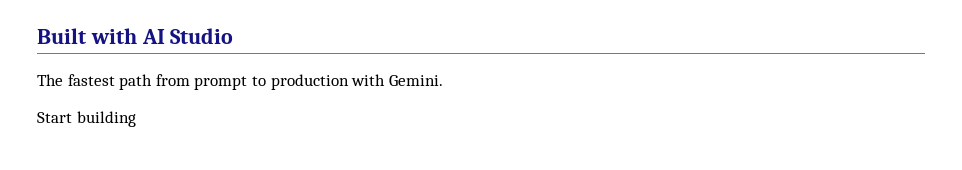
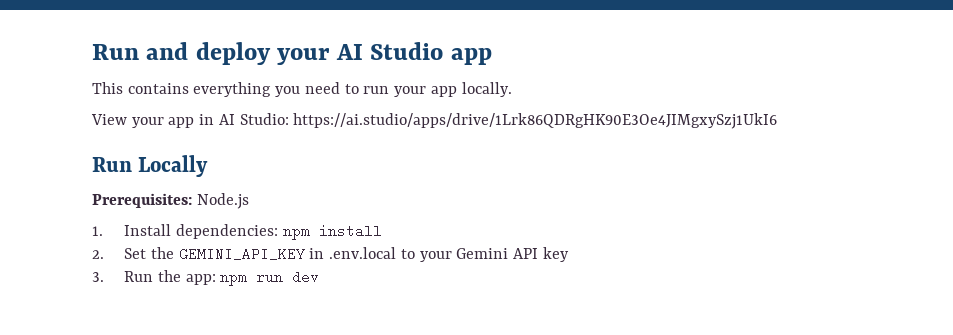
[37,28,234,44] [37,74,443,90] [37,111,136,127] Built with AI Studio // The fastest path from prompt to production with Gemini. // Start building -> [92,42,492,65] [92,82,512,97] [91,113,778,129] [92,155,209,177] [92,193,249,209] [92,224,382,240] [92,247,569,262] [92,270,320,286] Run and deploy your AI Studio app // This contains everything you need to run your app locally. // View your app in AI Studio: https://ai.studio/apps/drive/1Lrk86QDRgHK90E3Oe4JIMgxySzj1UkI6 // Run Locally // Prerequisites: Node.js // 1. Install dependencies: npm install // 2. Set the GEMINI_API_KEY in .env.local to your Gemini API key // 3. Run the app: npm run dev

